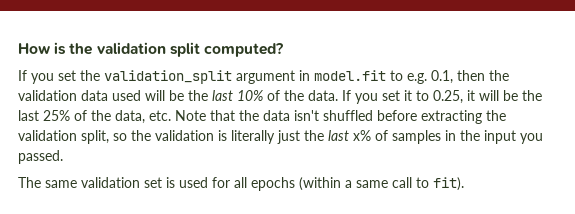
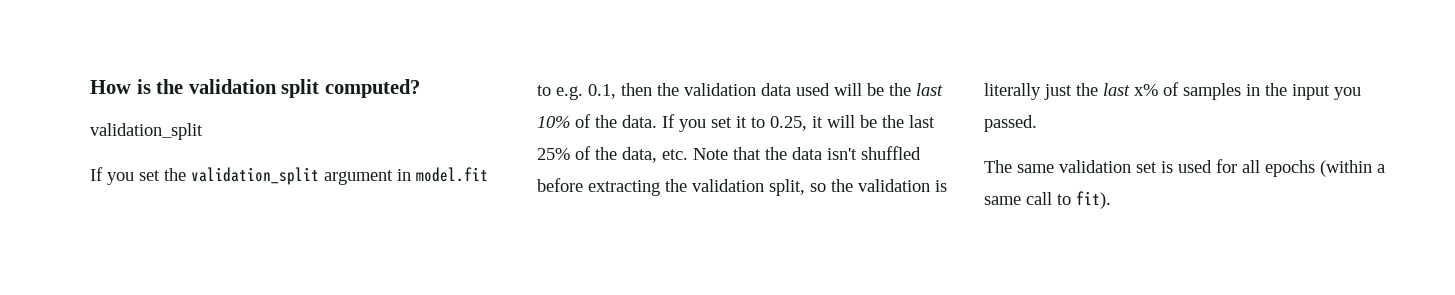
(283, 50) none -> [90,123,203,140] // validation_split

